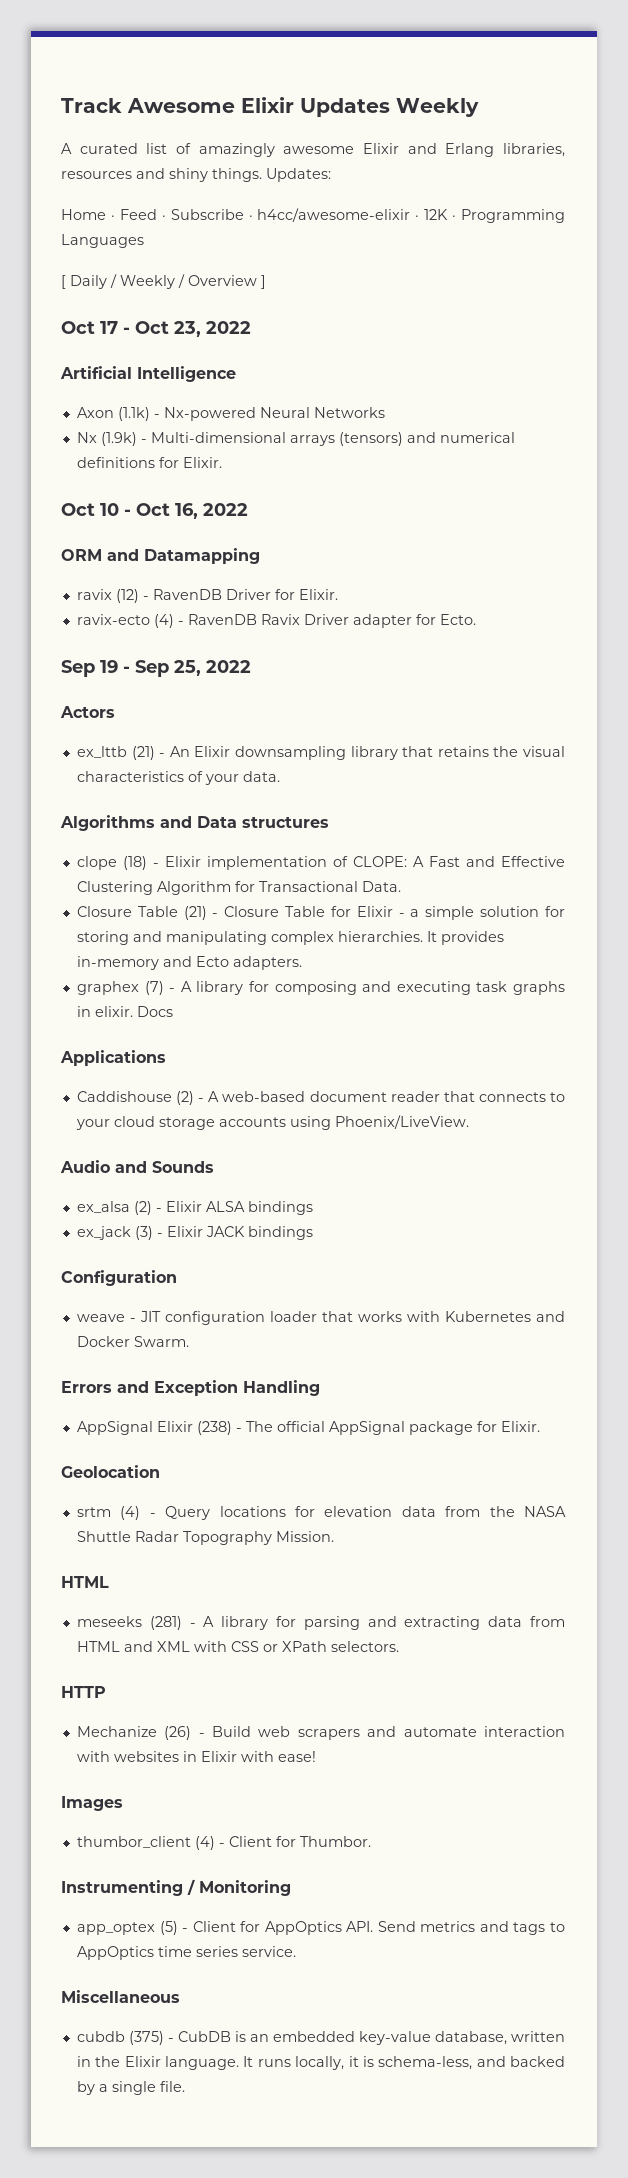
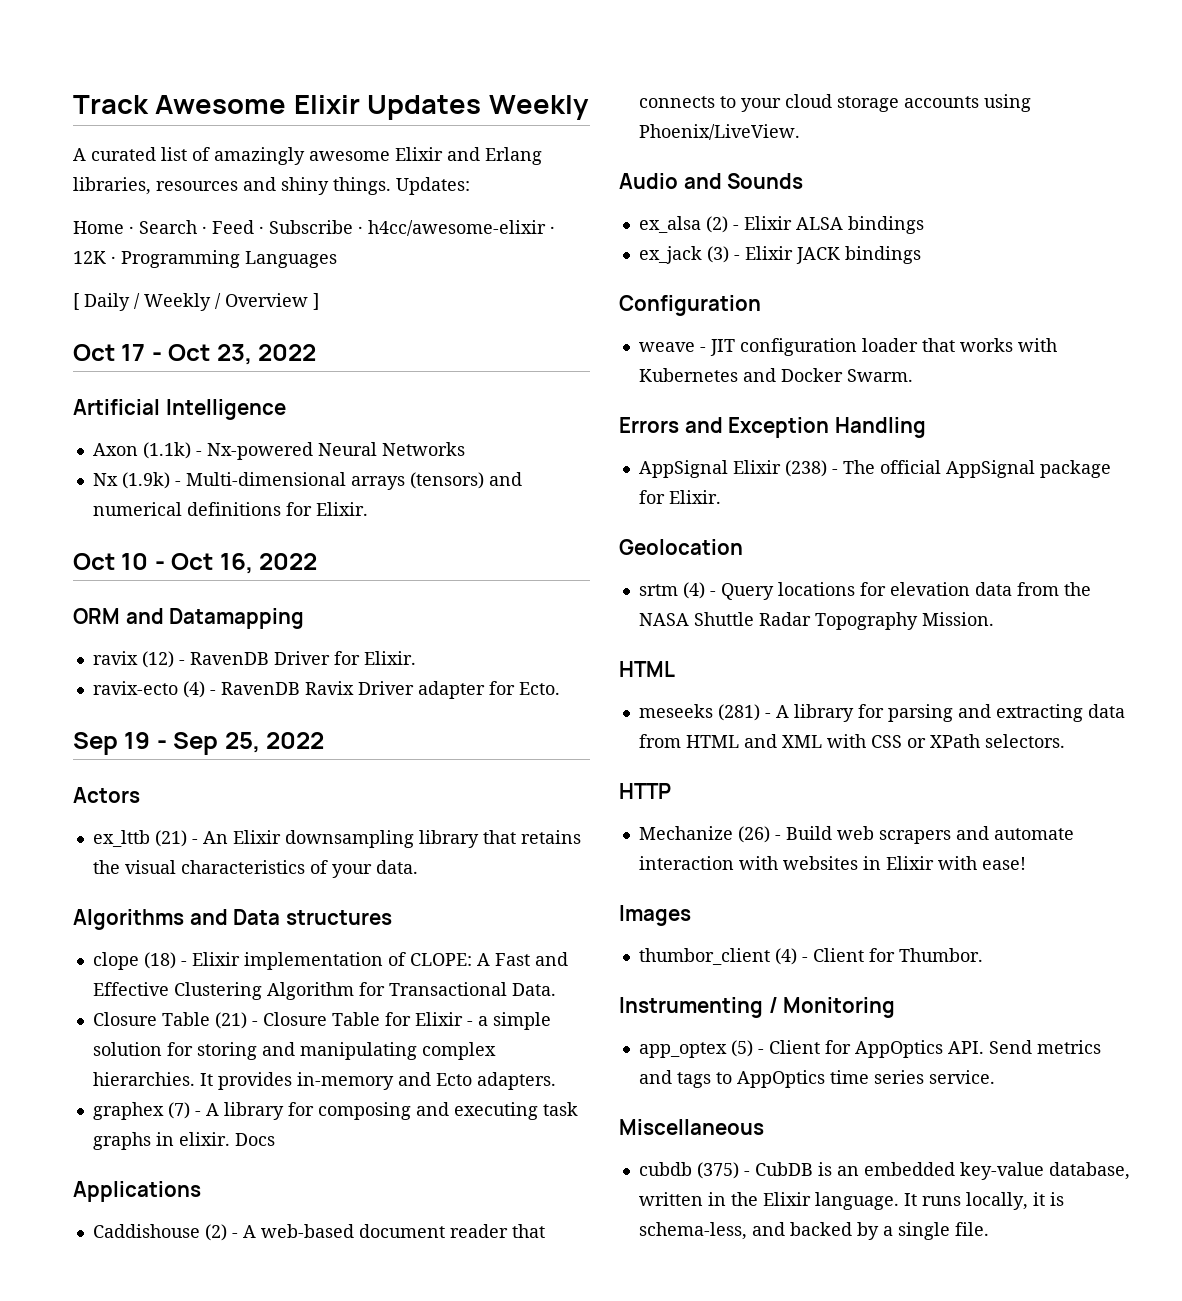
(115, 217) none -> [139,220,207,234] Search ·

